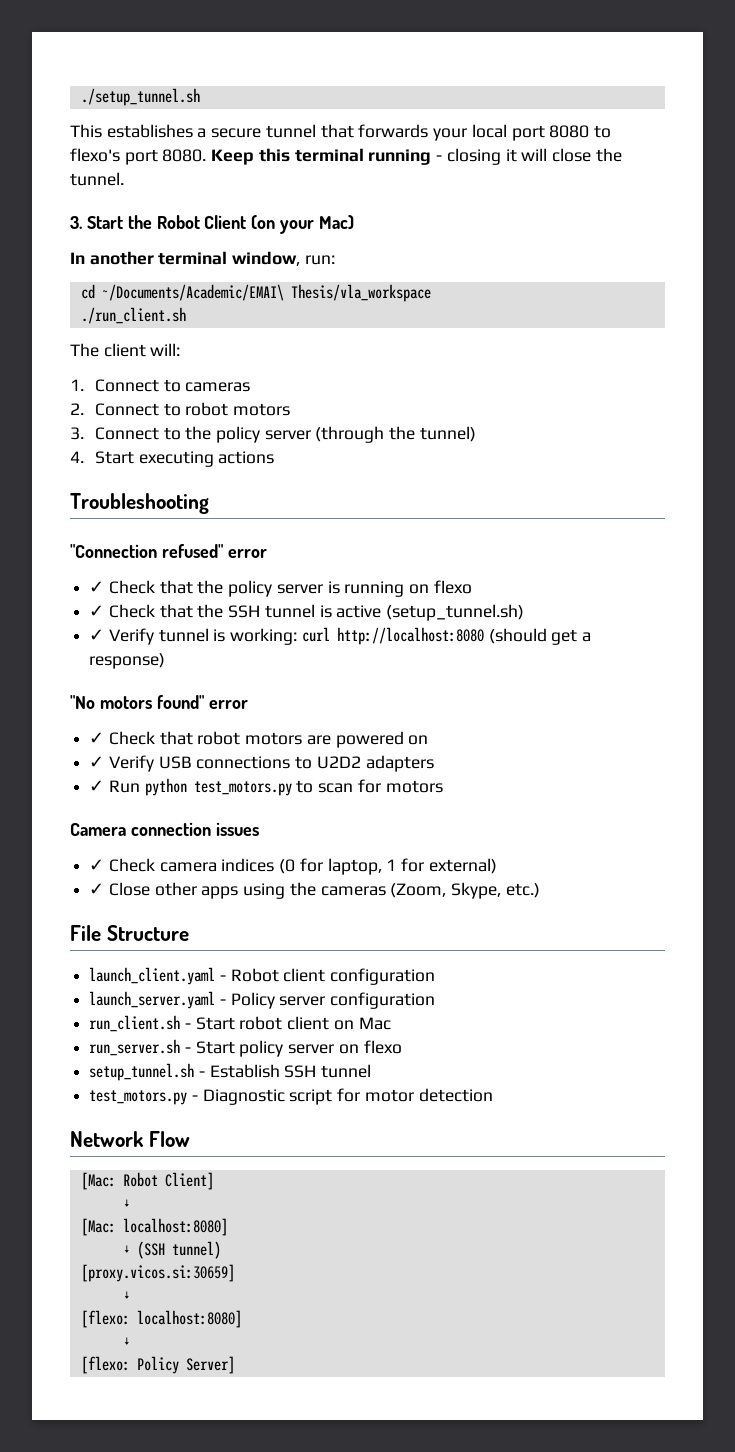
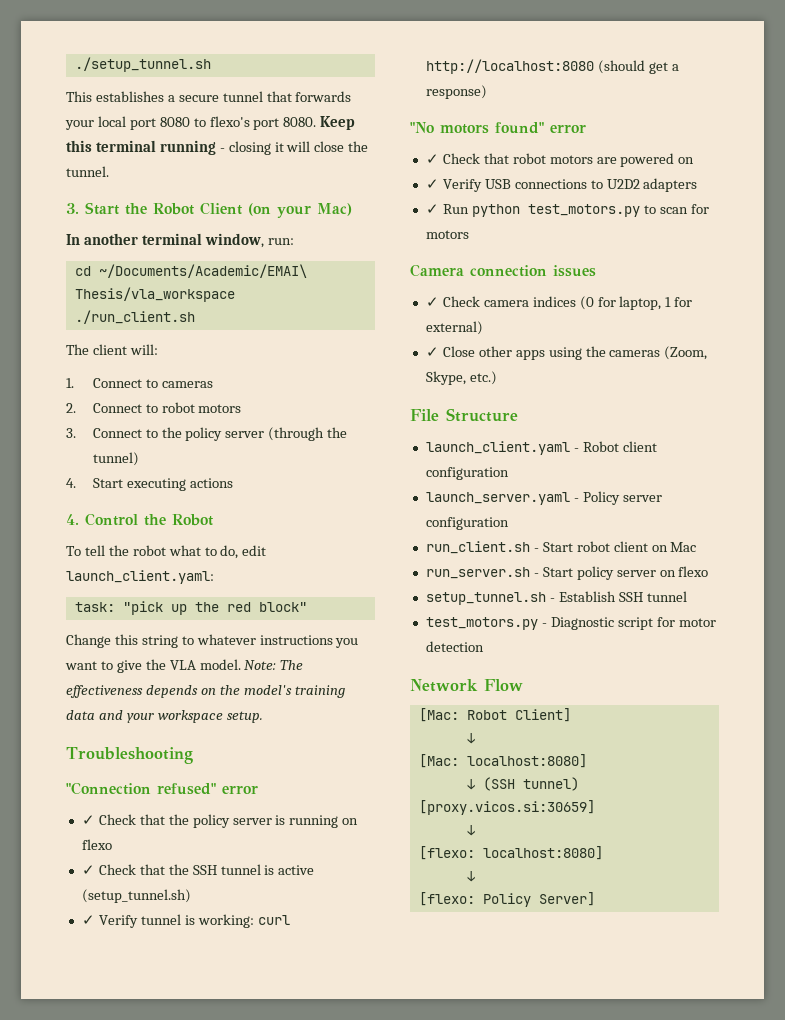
(275, 457) none -> [66,513,213,526] [66,545,267,559] [66,570,214,584] [74,601,307,615] [66,634,359,648] [65,659,304,673] [66,685,345,698] [66,710,263,723] // 4. Control the Robot // To tell the robot what to do, edit launch_client.yaml: // task: "pick up the red block" // Change this string to whatever instructions you want to give the VLA model. Note: The effectiveness depends on the model's training data and your workspace setup.

